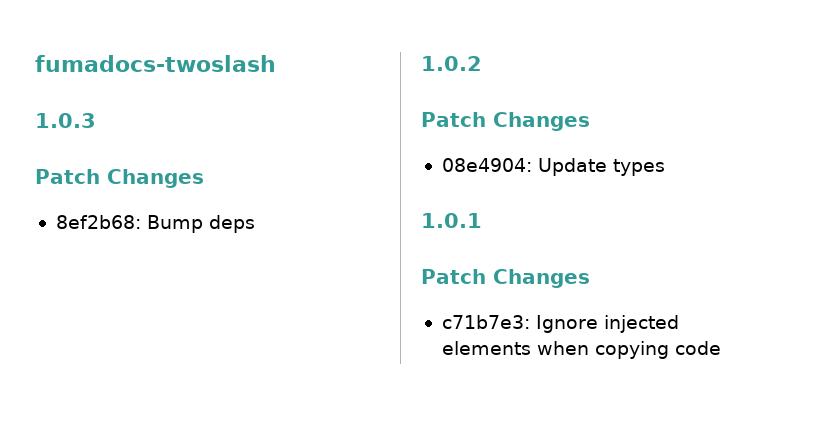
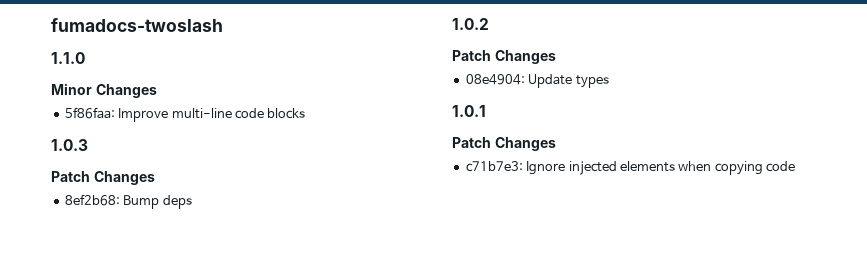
(276, 63) none -> [51,52,85,64] [51,83,157,98] [64,107,306,122] // 1.1.0 // Minor Changes // 5f86faa: Improve multi-line code blocks

